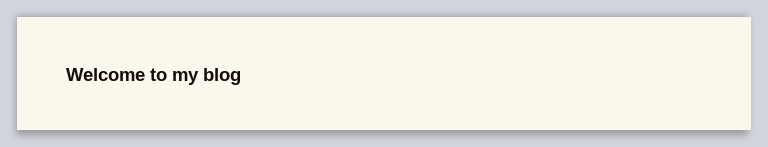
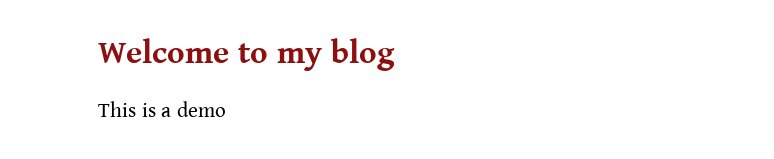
(241, 76) none -> [98,101,227,117] // This is a demo

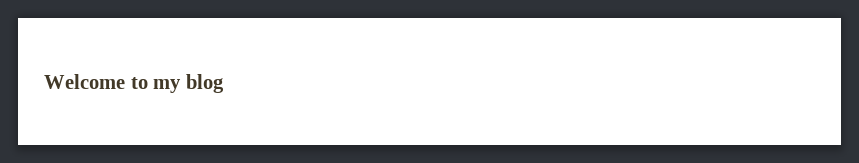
[98,101,227,117] // This is a demo -> (224, 83) none

